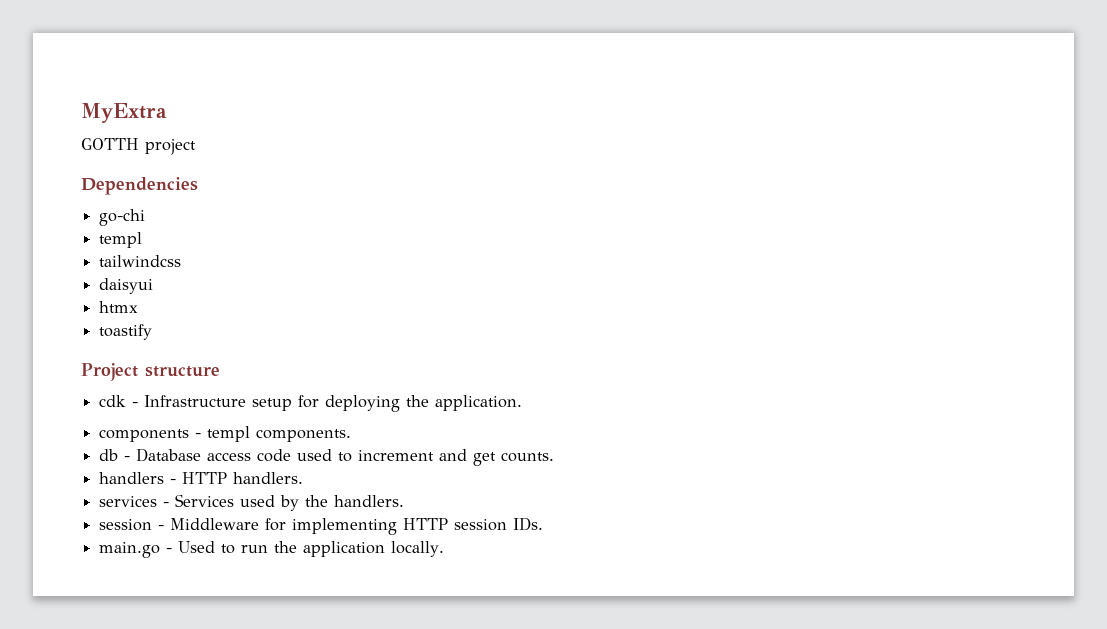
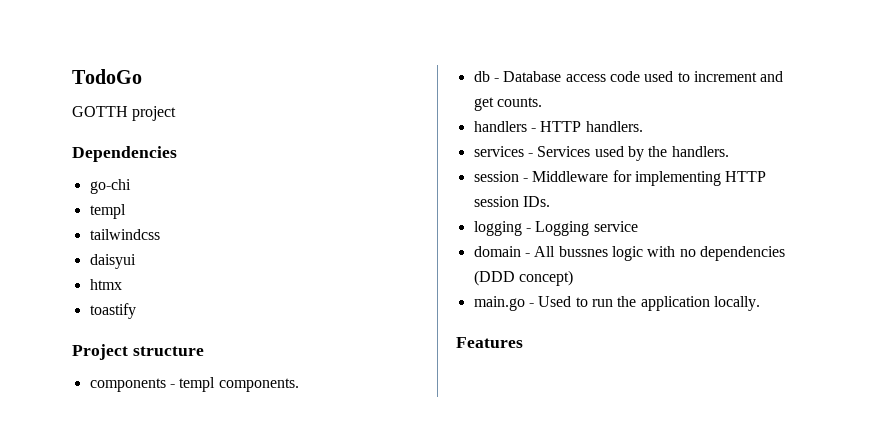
[81,103,167,123] MyExtra -> [72,69,142,84] TodoGo
[99,395,523,412] // cdk - Infrastructure setup for deploying the application. -> (204, 351) none
(544, 524) none -> [473,221,638,236] [473,246,785,261] [473,270,573,286] // logging - Logging service // domain - All bussnes logic with no dependencies (DDD concept)
(445, 549) none -> [456,337,523,348] // Features

